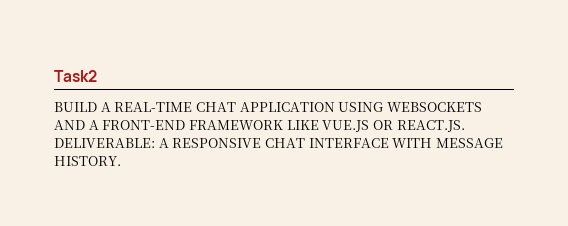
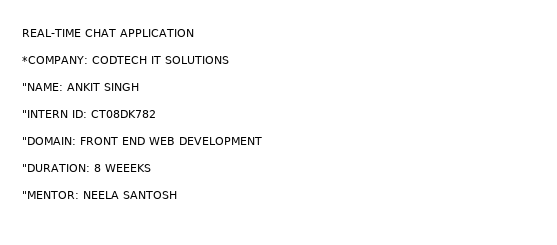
[54,70,97,82] [54,102,111,112] Task2 // BUILD A -> (22, 33) none
[338,102,482,112] [54,120,465,132] [54,138,503,148] [54,156,121,166] USING WEBSOCKETS AND A FRONT-END FRAMEWORK LIKE VUE.JS OR REACT.JS. DELIVERABLE: A RESPONSIVE CHAT INTERFACE WITH MESSAGE HISTORY. -> [22,56,229,64] [22,83,139,91] [22,110,156,118] [22,137,262,145] [22,164,151,172] [22,191,177,199] // *COMPANY: CODTECH IT SOLUTIONS // "NAME: ANKIT SINGH // "INTERN ID: CT08DK782 // "DOMAIN: FRONT END WEB DEVELOPMENT // "DURATION: 8 WEEEKS // "MENTOR: NEELA SANTOSH

